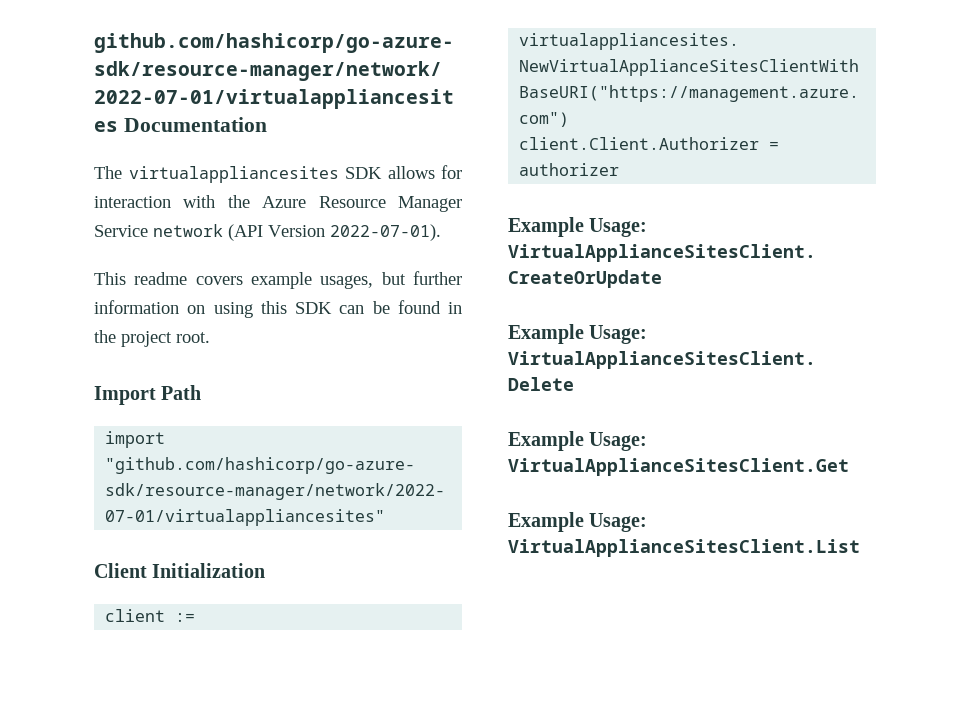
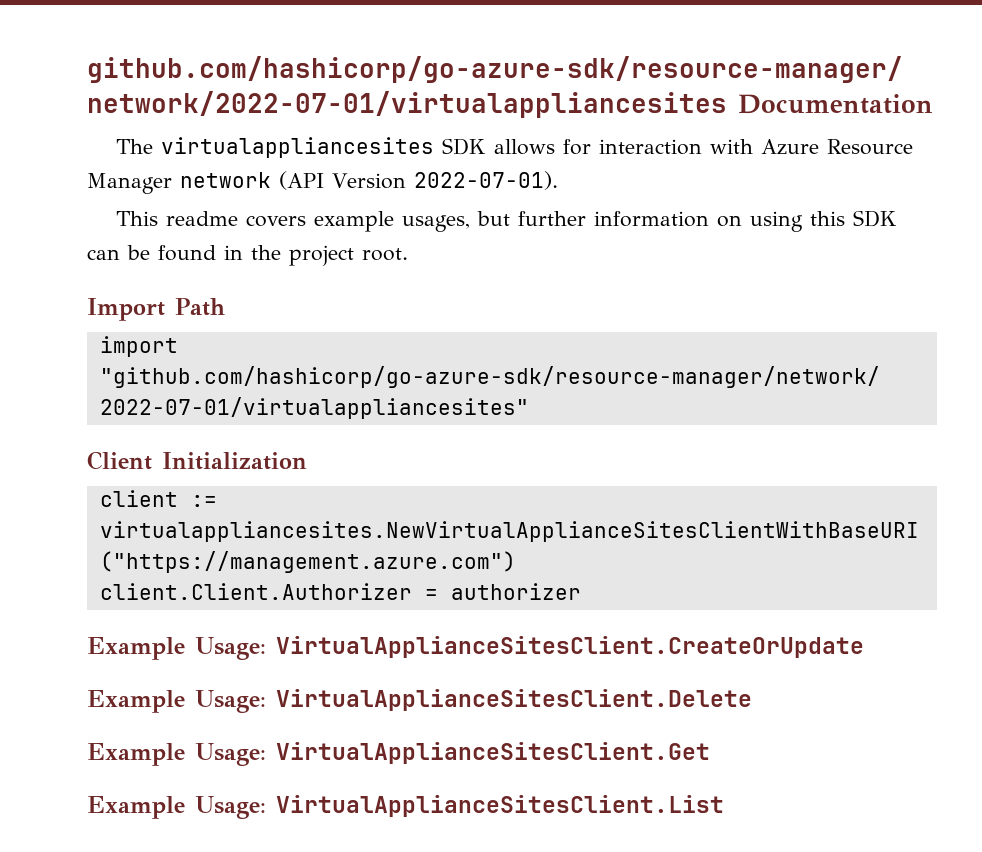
[227,195,250,208] the -> (754, 146) none
[94,225,148,237] Service -> (172, 183) none

